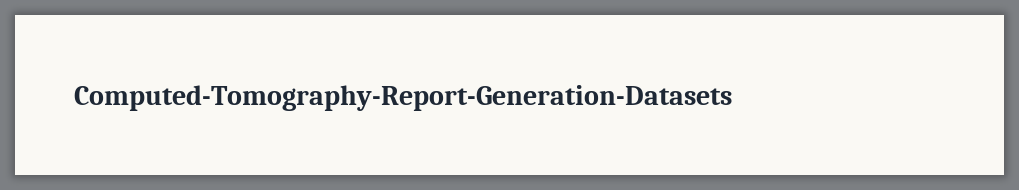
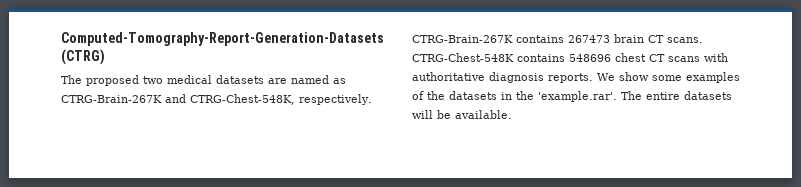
(732, 98) none -> [61,49,105,65] [61,75,346,86] [61,94,372,105] [412,34,703,43] [412,53,728,62] [412,72,740,83] [412,91,732,102] [412,110,512,119] (CTRG) // The proposed two medical datasets are named as CTRG-Brain-267K and CTRG-Chest-548K, respectively. CTRG-Brain-267K contains 267473 brain CT scans. CTRG-Chest-548K contains 548696 chest CT scans with authoritative diagnosis reports. We show some examples of the datasets in the 'example.rar'. The entire datasets will be available.

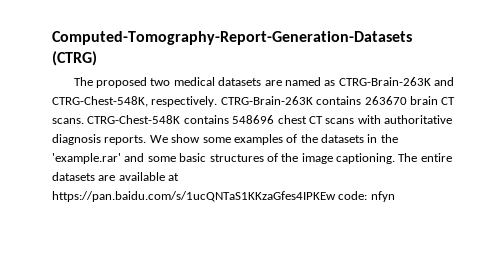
[61,95,162,103] CTRG-Brain-267K -> [338,77,431,86] CTRG-Brain-263K
[412,35,610,43] CTRG-Brain-267K contains 267473 -> [220,96,407,105] CTRG-Brain-263K contains 263670
[538,91,732,102] [412,110,512,119] 'example.rar'. The entire datasets will be available. -> [52,153,452,164] [52,172,180,181] [52,191,395,202] 'example.rar' and some basic structures of the image captioning. The entire datasets are available at https://pan.baidu.com/s/1ucQNTaS1KKzaGfes4IPKEw code: nfyn

